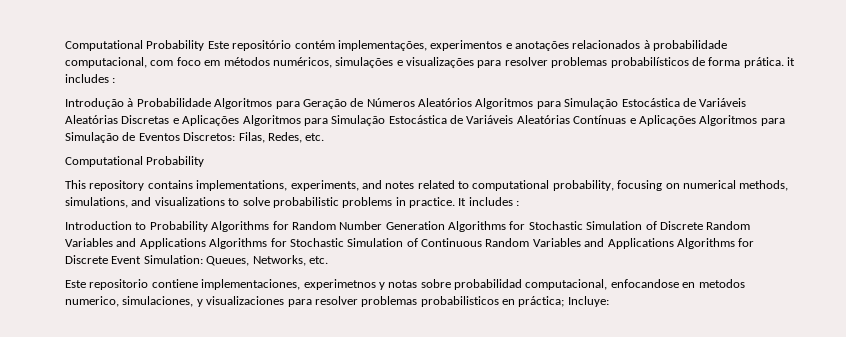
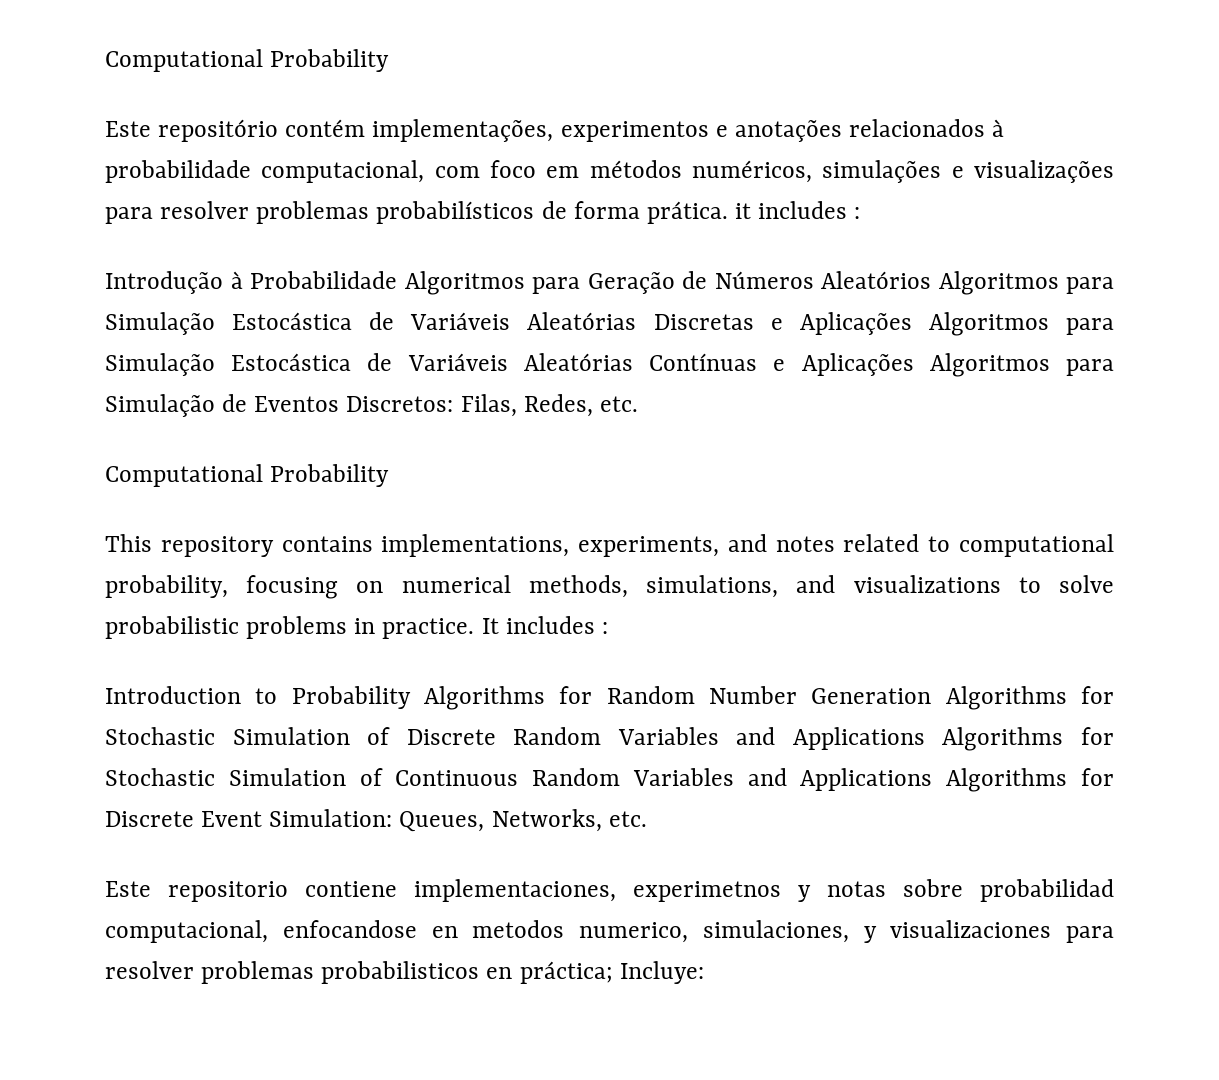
[65,40,205,51] Computational Probability -> [105,49,390,72] Computational Probability //

